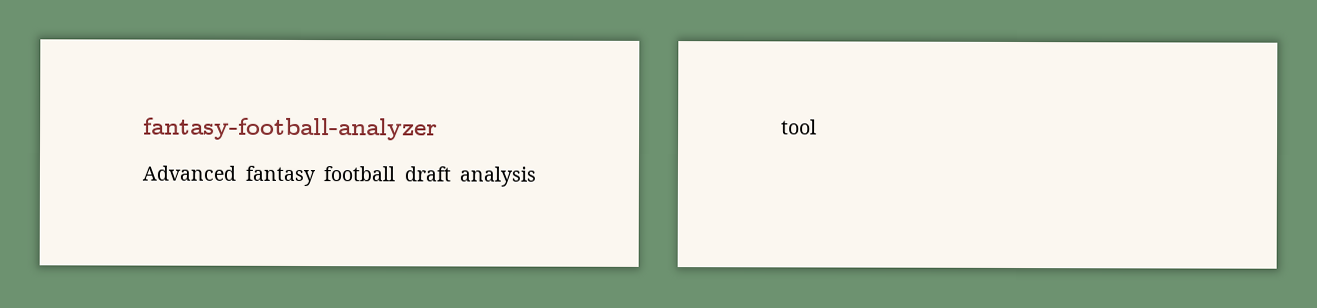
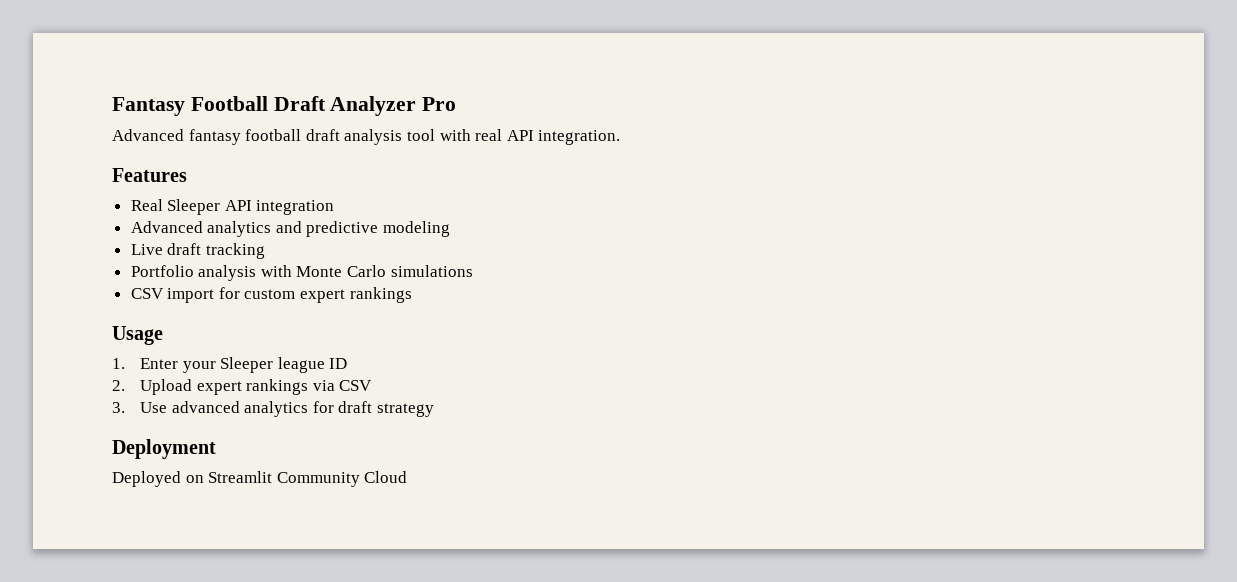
[143,117,438,141] fantasy-football-analyzer -> [112,96,457,116] Fantasy Football Draft Analyzer Pro
(817, 127) none -> [439,129,621,145] [112,168,187,182] [130,199,335,215] [130,221,451,237] [130,243,265,259] [130,265,473,281] [130,287,412,303] [112,326,163,345] [112,357,348,373] [112,379,373,395] [112,401,434,417] [112,439,216,459] [112,471,408,487] with real API integration. // Features // Real Sleeper API integration // Advanced analytics and predictive modeling // Live draft tracking // Portfolio analysis with Monte Carlo simulations // CSV import for custom expert rankings // Usage // 1. Enter your Sleeper league ID // 2. Upload expert rankings via CSV // 3. Use advanced analytics for draft strategy // Deployment // Deployed on Streamlit Community Cloud

